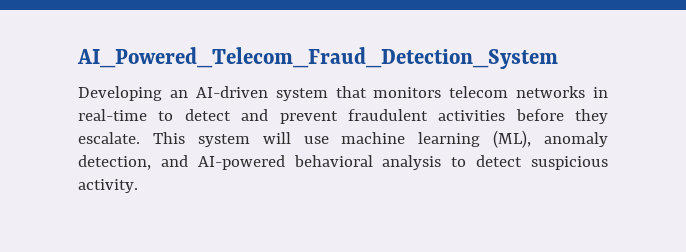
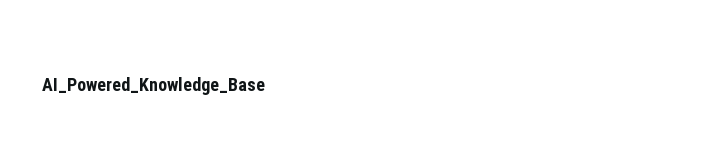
[77,47,558,69] [78,86,608,101] [78,109,608,124] [78,130,608,148] [78,155,608,170] [78,179,138,193] AI_Powered_Telecom_Fraud_Detection_System // Developing an AI-driven system that monitors telecom networks in real-time to detect and prevent fraudulent activities before they escalate. This system will use machine learning (ML), anomaly detection, and AI-powered behavioral analysis to detect suspicious activity. -> [42,77,265,95] AI_Powered_Knowledge_Base

